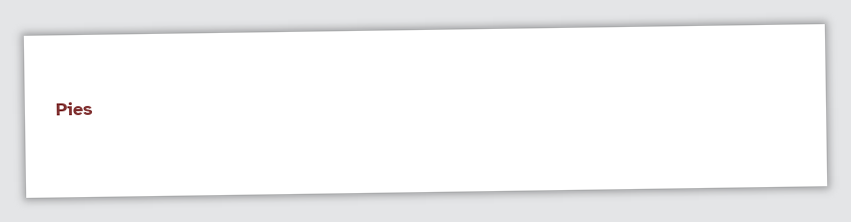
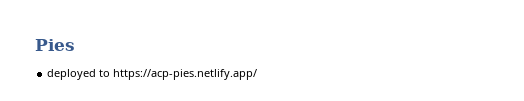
(94, 108) none -> [47,69,258,80] // deployed to https://acp-pies.netlify.app/

